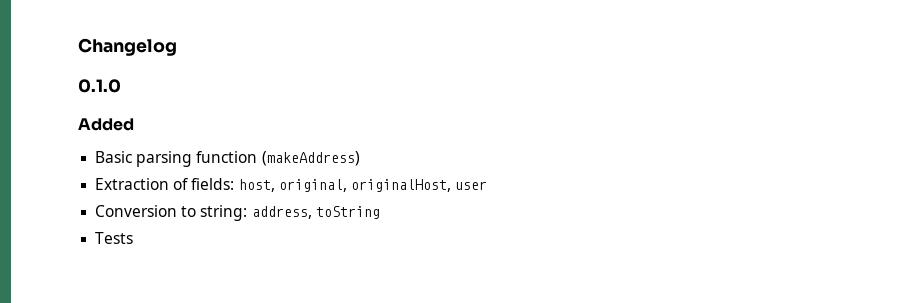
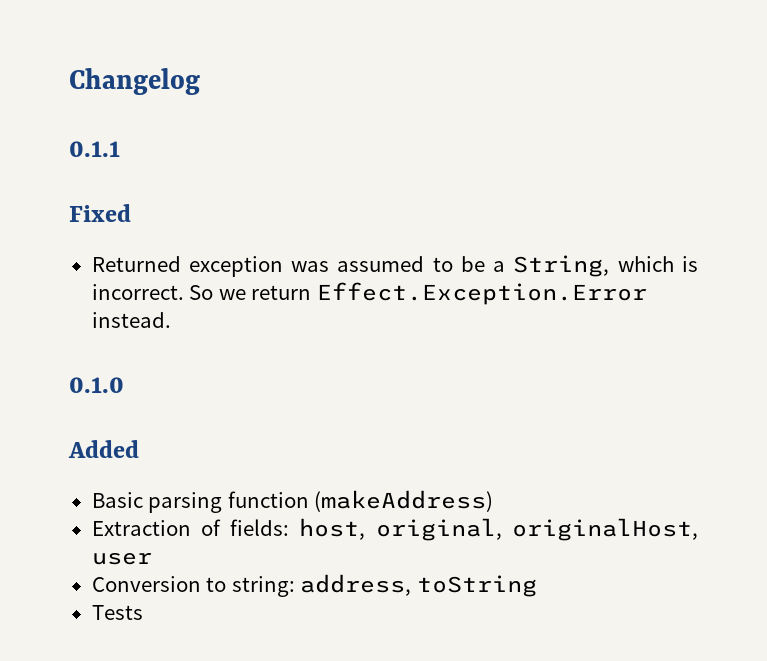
(177, 47) none -> [69,141,120,157] [69,204,131,222] [91,255,699,277] [91,282,647,305] [91,312,171,328] // 0.1.1 // Fixed // Returned exception was assumed to be a String, which is incorrect. So we return Effect.Exception.Error instead.

